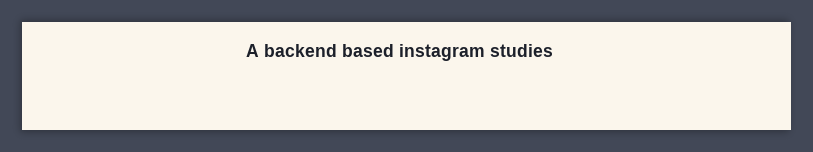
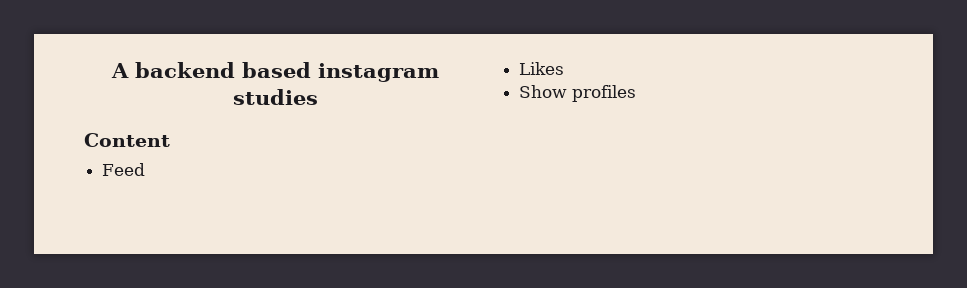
(553, 50) none -> [84,133,170,147] [102,163,146,176] [519,62,565,75] [519,85,637,102] // Content // Feed // Likes // Show profiles

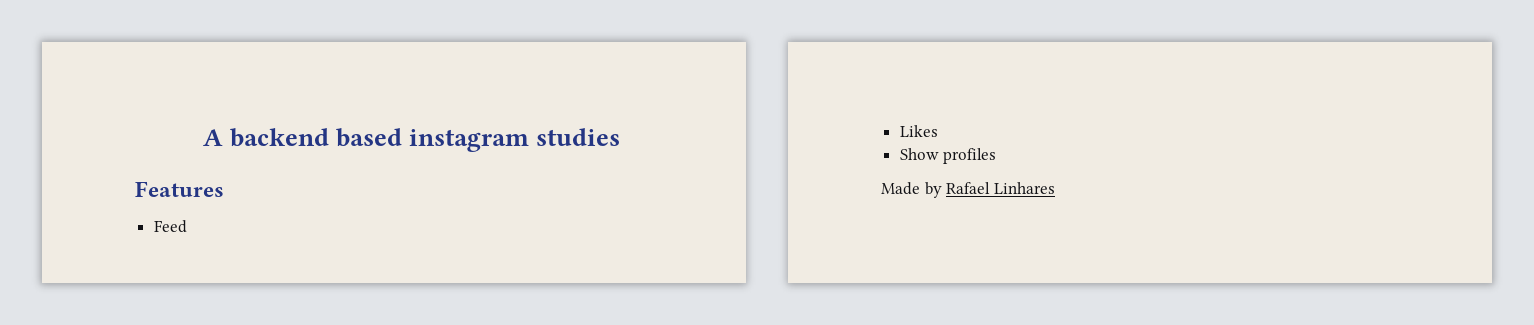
[84,133,170,147] Content -> [135,181,224,197] Features
(637, 93) none -> [881,182,1055,198] // Made by Rafael Linhares

